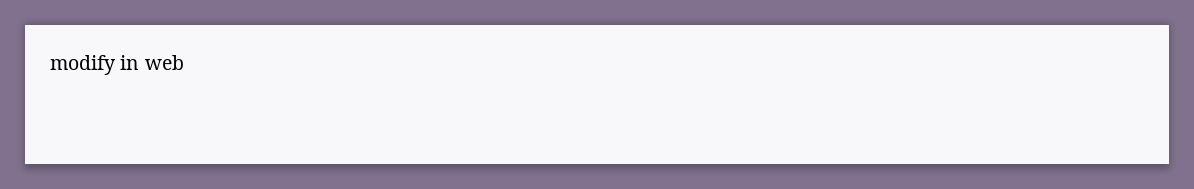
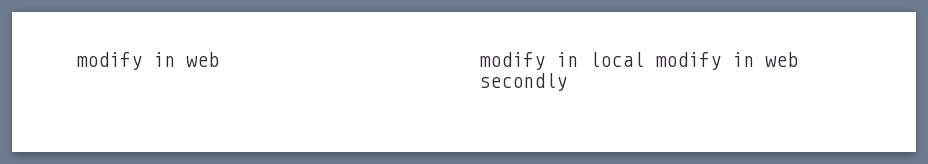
[50,55,184,75] modify in web -> [76,52,219,70] [479,52,798,70] [479,73,567,91] modify in web // modify in local modify in web secondly

